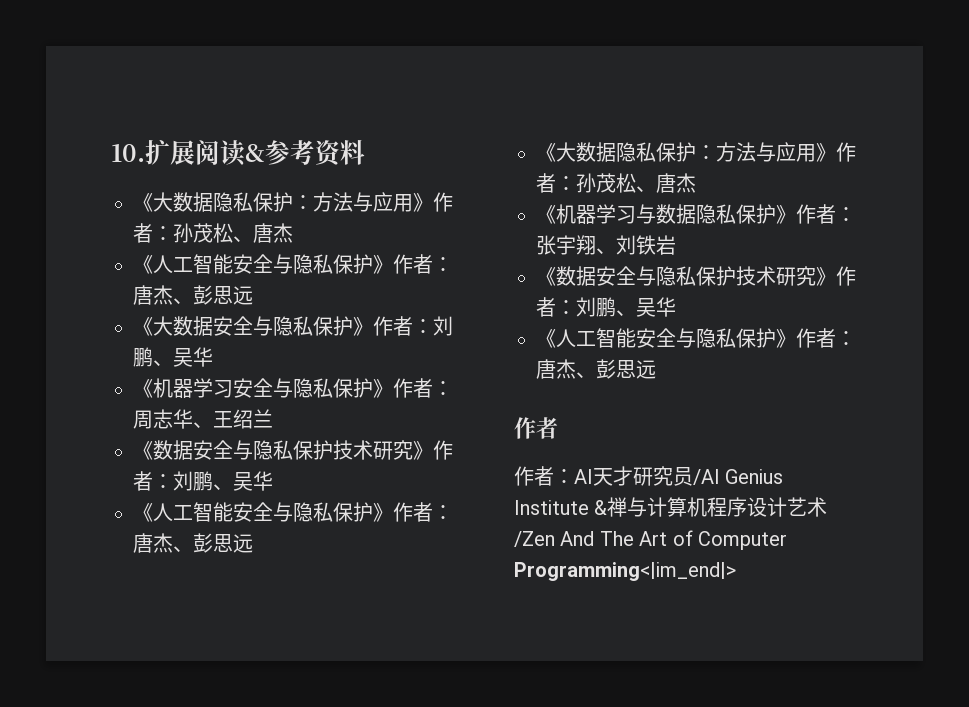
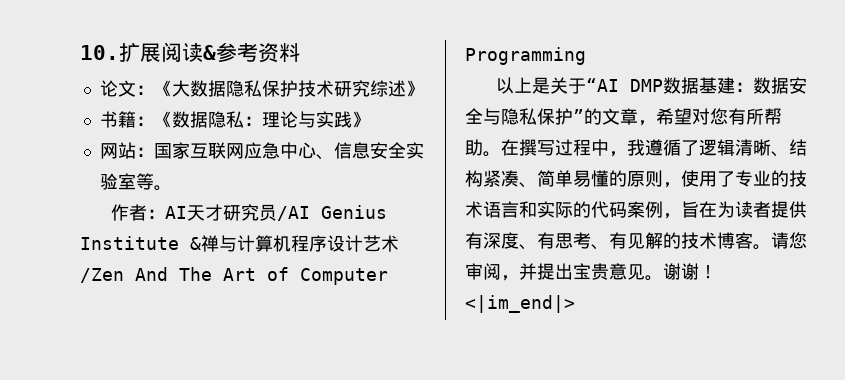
[133,192,453,212] [133,223,293,243] [133,254,453,274] [133,285,253,305] [133,316,453,336] [133,347,213,367] [133,378,453,398] [133,409,273,429] [133,440,453,460] [133,471,273,491] [133,502,453,522] [133,533,253,553] [536,142,856,162] [536,173,696,193] [536,204,856,224] [536,235,676,255] [536,266,856,286] [536,297,676,317] [536,328,856,348] [536,359,656,379] [514,417,558,439] 《大数据隐私保护：方法与应用》作者：孙茂松、唐杰 // 《人工智能安全与隐私保护》作者：唐杰、彭思远 // 《大数据安全与隐私保护》作者：刘鹏、吴华 // 《机器学习安全与隐私保护》作者：周志华、王绍兰 // 《数据安全与隐私保护技术研究》作者：刘鹏、吴华 // 《人工智能安全与隐私保护》作者：唐杰、彭思远 // 《大数据隐私保护：方法与应用》作者：孙茂松、唐杰 // 《机器学习与数据隐私保护》作者：张宇翔、刘铁岩 // 《数据安全与隐私保护技术研究》作者：刘鹏、吴华 // 《人工智能安全与隐私保护》作者：唐杰、彭思远 // 作者 -> [99,80,424,97] [99,111,370,128] [99,142,424,160] [99,173,172,191] 论文：《大数据隐私保护技术研究综述》 // 书籍：《数据隐私：理论与实践》 // 网站：国家互联网应急中心、信息安全实验室等。
[514,562,736,581] Programming<|im_end|> -> [465,47,586,65] [495,77,807,94] [465,108,782,126] [465,139,807,157] [465,170,807,188] [465,201,807,219] [465,232,807,250] [465,263,717,281] [465,295,575,313] Programming // 以上是关于“AI DMP数据基建：数据安全与隐私保护”的文章，希望对您有所帮助。在撰写过程中，我遵循了逻辑清晰、结构紧凑、简单易懂的原则，使用了专业的技术语言和实际的代码案例，旨在为读者提供有深度、有思考、有见解的技术博客。请您审阅，并提出宝贵意见。谢谢！<|im_end|>

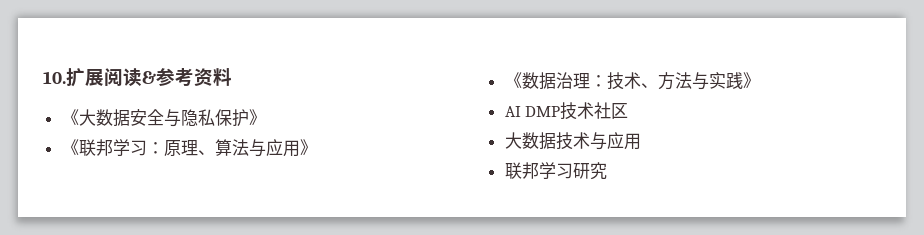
[99,80,154,97] 论文： -> (232, 77) none
[225,80,424,97] [99,111,370,128] [99,142,424,160] [99,173,172,191] [110,204,387,221] [80,235,399,252] [80,267,388,285] [465,47,586,65] [495,77,807,94] [465,108,782,126] [465,139,807,157] [465,170,807,188] [465,201,807,219] [465,232,807,250] [465,263,717,281] [465,295,575,313] 隐私保护技术研究综述》 // 书籍：《数据隐私：理论与实践》 // 网站：国家互联网应急中心、信息安全实验室等。 // 作者：AI天才研究员/AI Genius Institute &禅与计算机程序设计艺术/Zen And The Art of Computer Programming // 以上是关于“AI DMP数据基建：数据安全与隐私保护”的文章，希望对您有所帮助。在撰写过程中，我遵循了逻辑清晰、结构紧凑、简单易懂的原则，使用了专业的技术语言和实际的代码案例，旨在为读者提供有深度、有思考、有见解的技术博客。请您审阅，并提出宝贵意见。谢谢！<|im_end|> -> [129,109,266,127] [61,139,317,157] [504,72,760,90] [504,102,629,120] [504,132,641,150] [504,162,607,180] 安全与隐私保护》 // 《联邦学习：原理、算法与应用》 // 《数据治理：技术、方法与实践》 // AI DMP技术社区 // 大数据技术与应用 // 联邦学习研究

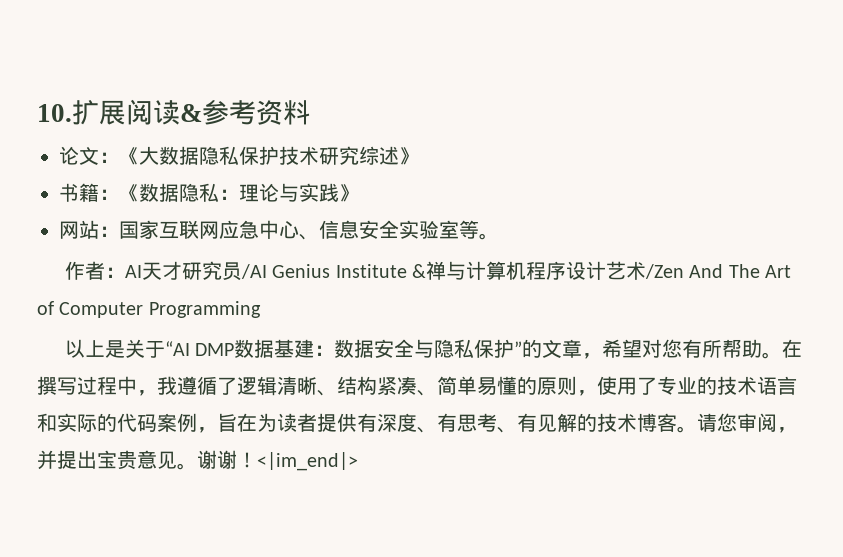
(232, 77) none -> [59,146,119,165] 论文：
[129,109,266,127] [61,139,317,157] [504,72,760,90] [504,102,629,120] [504,132,641,150] [504,162,607,180] 安全与隐私保护》 // 《联邦学习：原理、算法与应用》 // 《数据治理：技术、方法与实践》 // AI DMP技术社区 // 大数据技术与应用 // 联邦学习研究 -> [199,146,419,165] [59,183,359,202] [59,220,499,240] [64,261,792,281] [37,301,261,318] [64,339,803,359] [37,376,797,396] [37,413,797,433] [37,450,358,471] 隐私保护技术研究综述》 // 书籍：《数据隐私：理论与实践》 // 网站：国家互联网应急中心、信息安全实验室等。 // 作者：AI天才研究员/AI Genius Institute &禅与计算机程序设计艺术/Zen And The Art of Computer Programming // 以上是关于“AI DMP数据基建：数据安全与隐私保护”的文章，希望对您有所帮助。在撰写过程中，我遵循了逻辑清晰、结构紧凑、简单易懂的原则，使用了专业的技术语言和实际的代码案例，旨在为读者提供有深度、有思考、有见解的技术博客。请您审阅，并提出宝贵意见。谢谢！<|im_end|>

